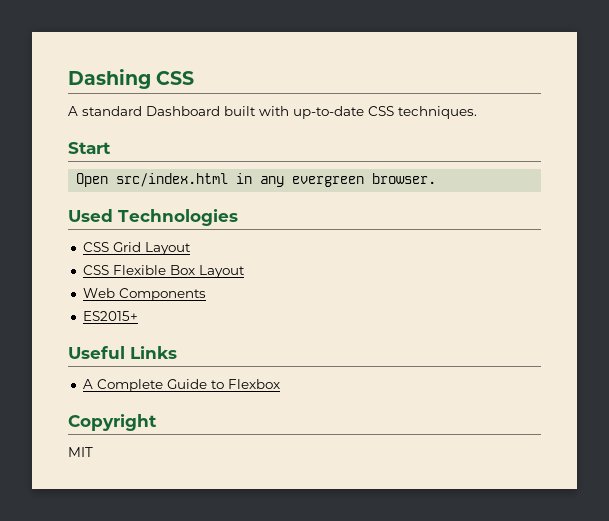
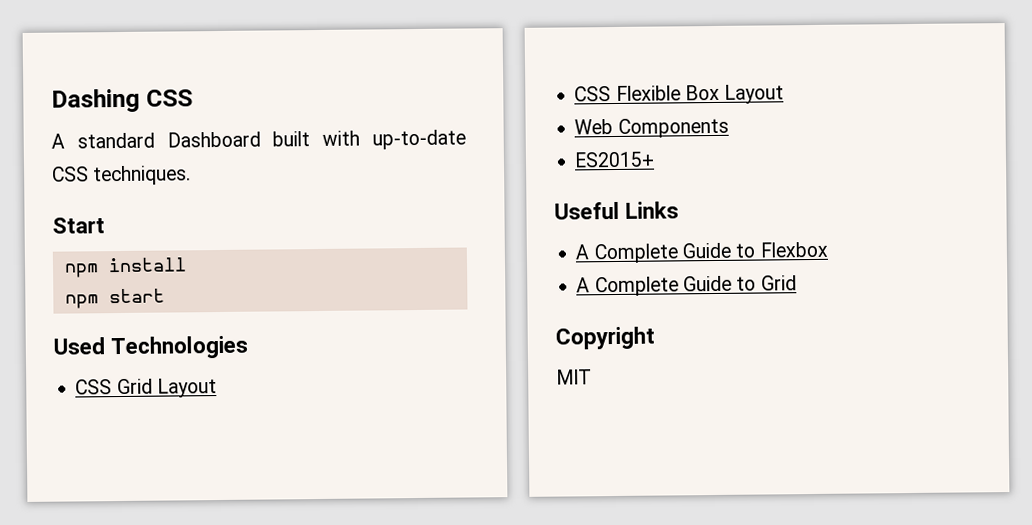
[76,173,437,187] Open src/index.html in any evergreen browser. -> [63,257,187,278] [64,288,165,309] npm install // npm start
(280, 384) none -> [576,275,797,297] // A Complete Guide to Grid

